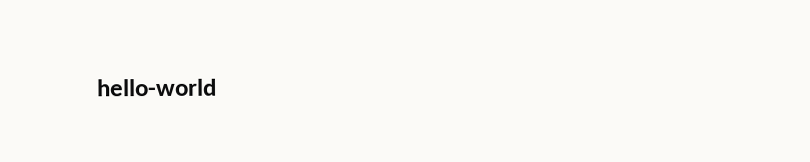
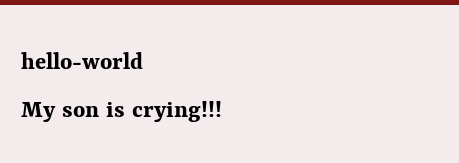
(217, 87) none -> [21,101,222,122] // My son is crying!!!

